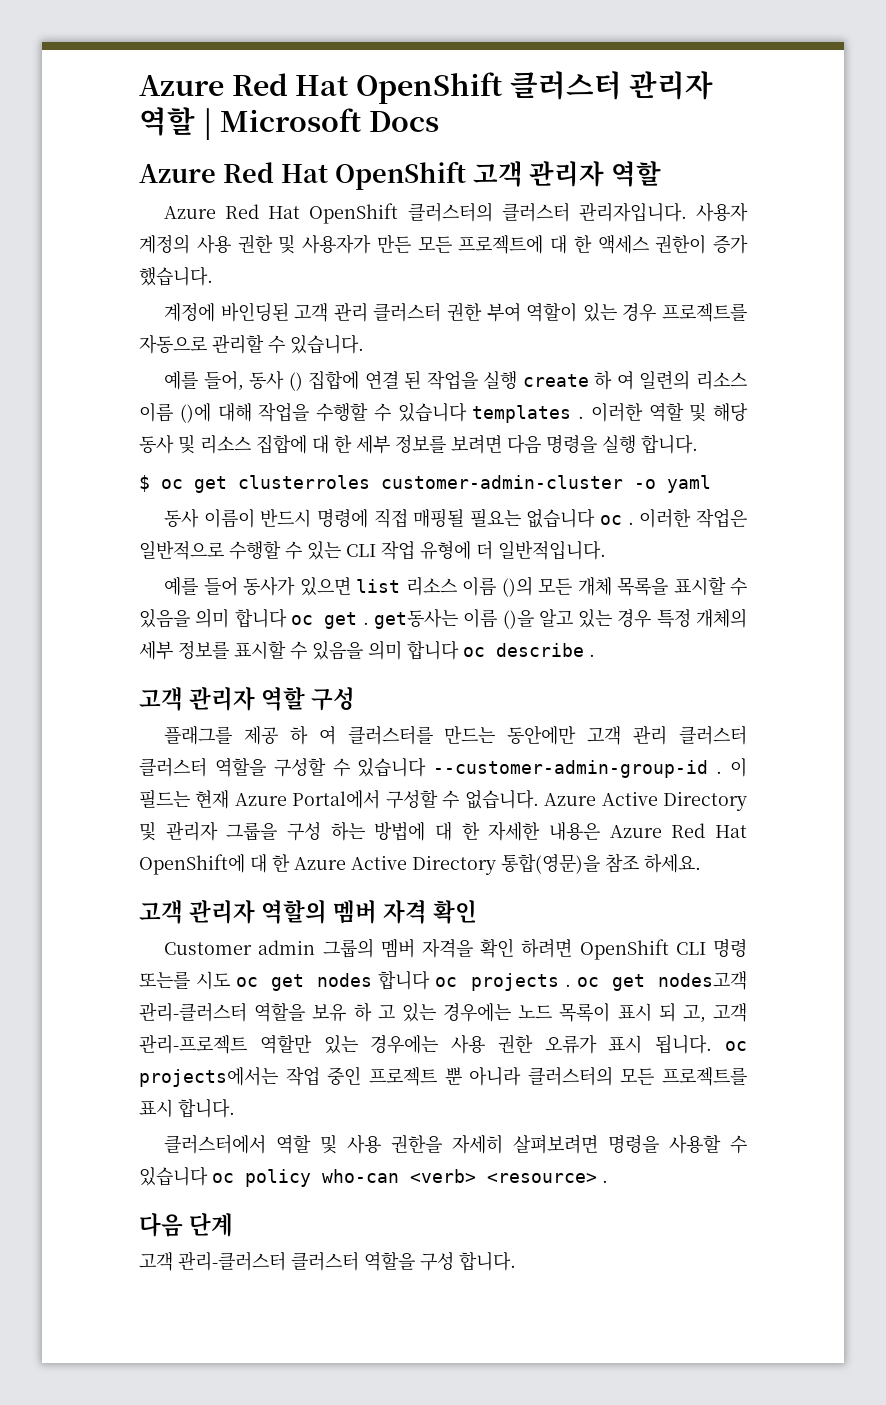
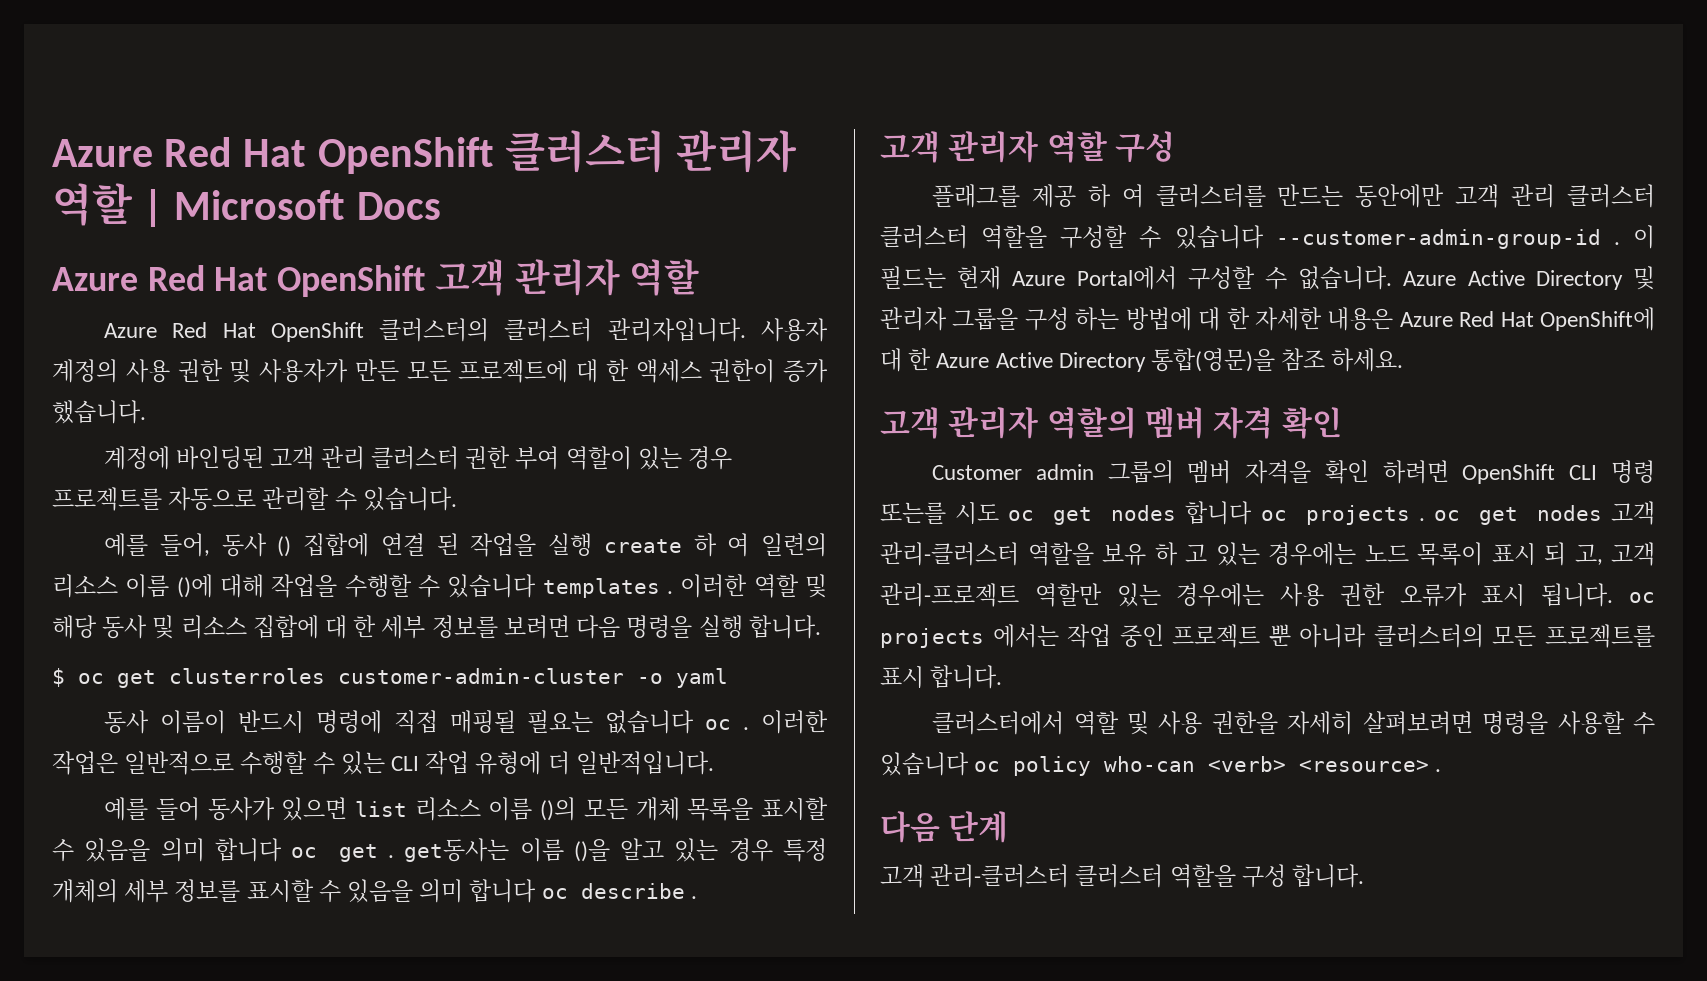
[658,971,747,990] nodes고객 -> [1536,501,1655,525] nodes 고객
[139,1067,278,1087] projects에서는 -> [880,624,1059,648] projects 에서는

